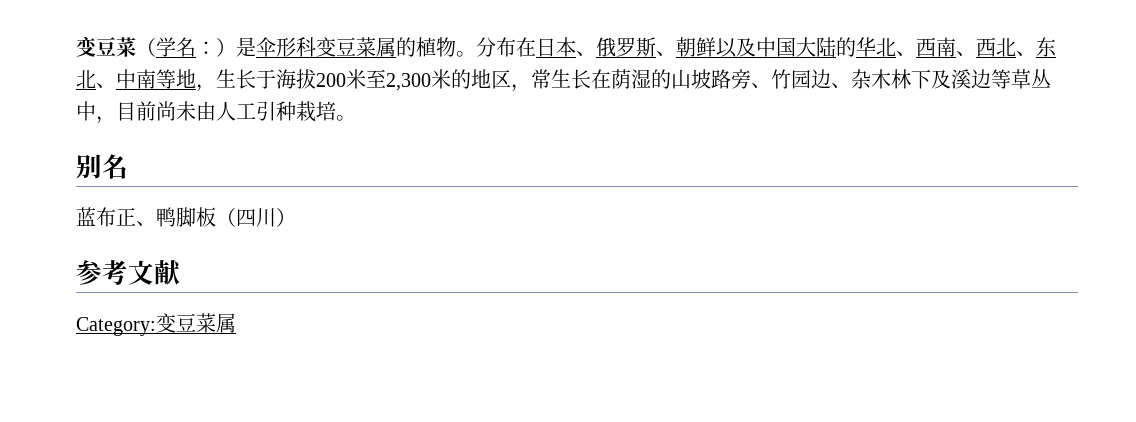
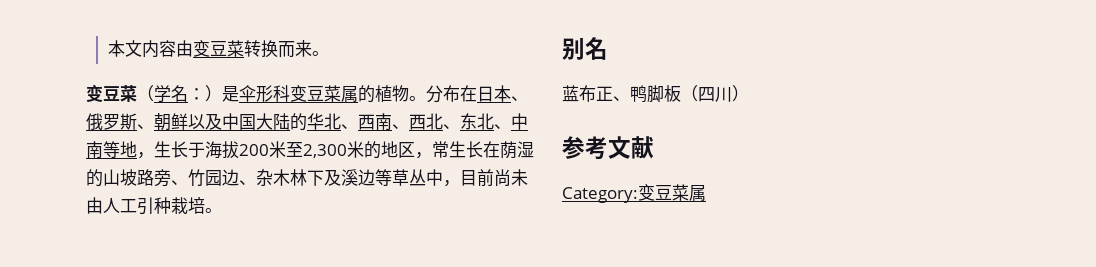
(76, 46) none -> [107,40,329,58] 本文内容由变豆菜转换而来。 //

